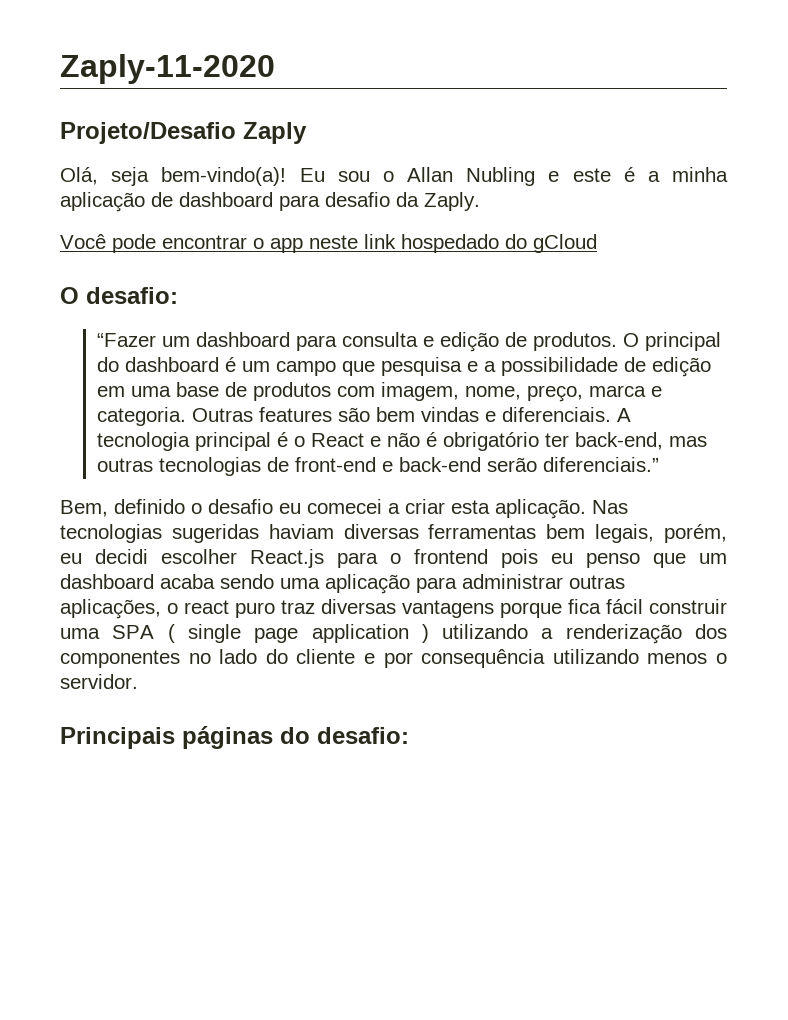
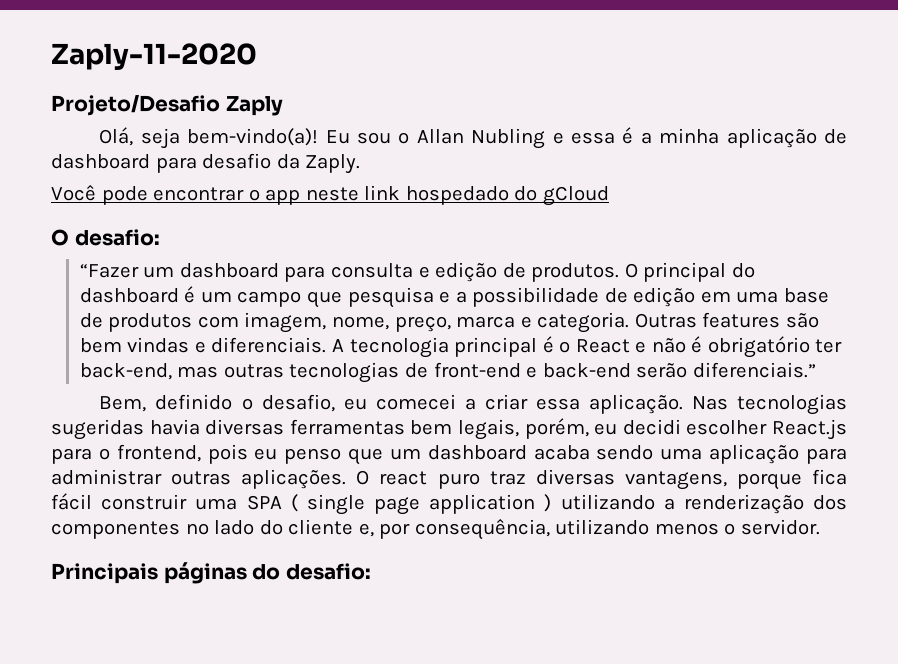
[572,168,611,182] este -> [571,132,616,144] essa
[208,499,273,514] desafio -> [261,394,335,412] desafio,
[451,500,490,514] esta -> [535,398,580,410] essa
[268,524,334,539] haviam -> [149,419,200,435] havia
[414,549,488,564] frontend -> [116,444,201,462] frontend,
[60,599,178,619] aplicações, o -> [241,469,370,489] aplicações. O
[402,600,494,618] vantagens -> [624,471,727,490] vantagens,
[364,649,546,668] e por consequência -> [358,518,550,540] e, por consequência,

